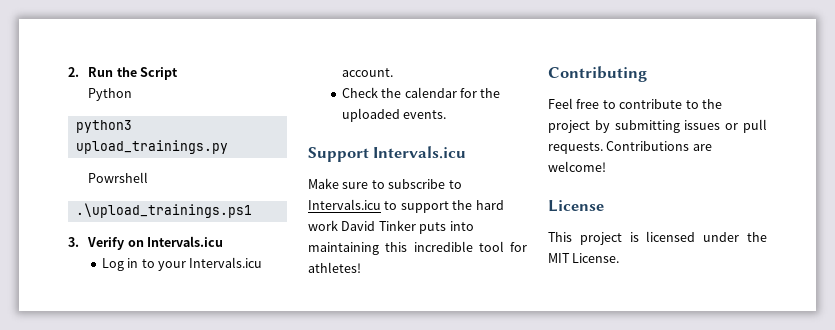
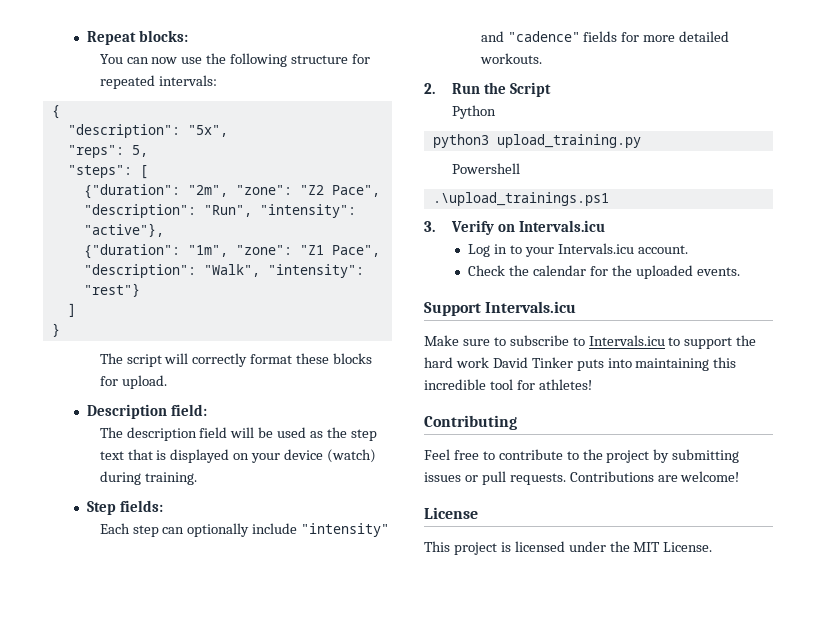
(68, 72) none -> [87,30,189,45] [99,53,370,67] [99,75,217,89] [51,105,60,119] [67,124,228,138] [67,145,148,158] [67,165,148,179] [83,184,380,199] [83,204,356,218] [83,223,164,237] [83,244,380,259] [83,264,364,278] [83,283,140,297] [67,303,76,317] [51,323,60,337] [99,353,373,367] [99,375,167,389] [87,404,208,419] [99,427,377,441] [99,449,376,463] [99,471,197,485] [87,500,164,515] [99,523,390,537] [480,31,730,42] [479,53,542,64] Repeat blocks: // You can now use the following structure for repeated intervals: // { // "description": "5x", // "reps": 5, // "steps": [ // {"duration": "2m", "zone": "Z2 Pace", "description": "Run", "intensity": "active"}, // {"duration": "1m", "zone": "Z1 Pace", "description": "Walk", "intensity": "rest"} // ] // } // The script will correctly format these blocks for upload. // Description field: // The description field will be used as the step text that is displayed on your device (watch) during training. // Step fields: // Each step can optionally include "intensity" and "cadence" fields for more detailed workouts. //
[75,140,228,154] [88,172,149,183] upload_trainings.py // Powrshell -> [496,134,641,148] [452,163,521,174] upload_training.py // Powershell

